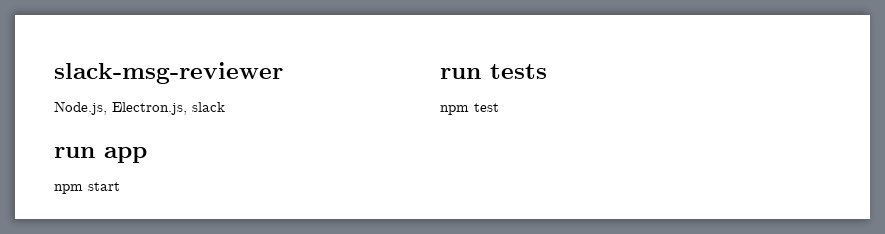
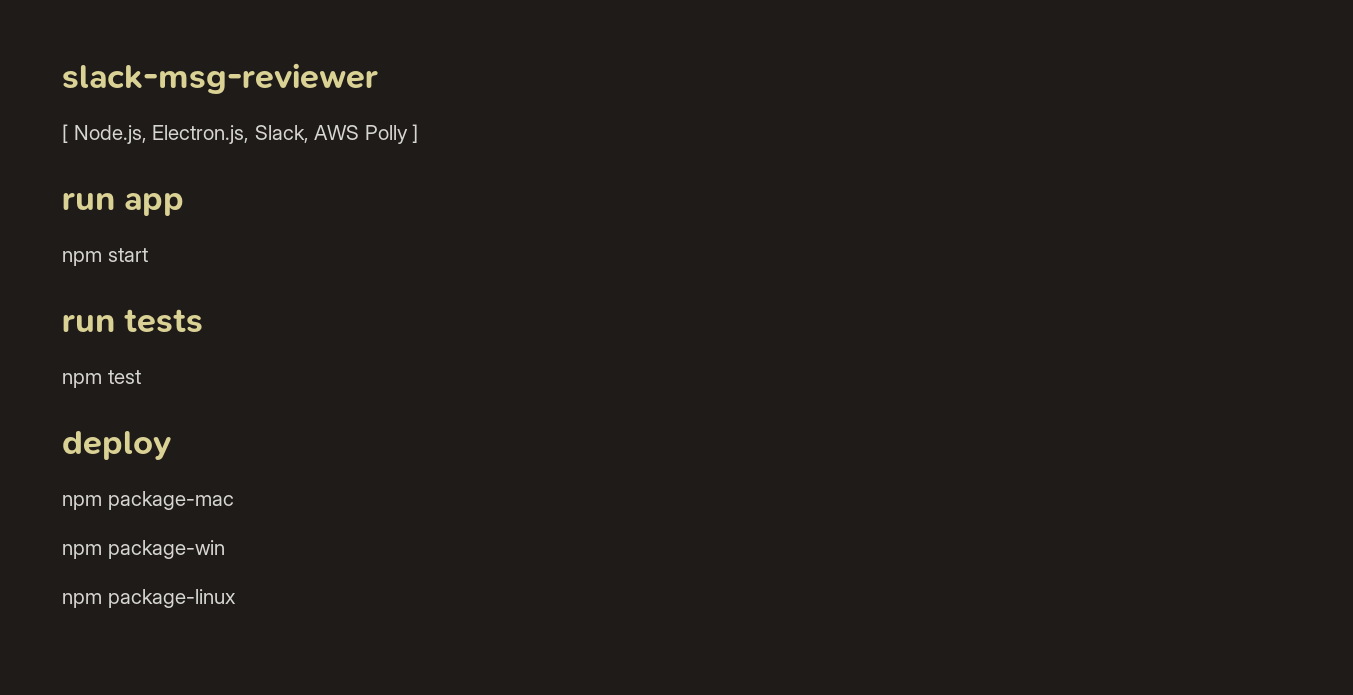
(283, 73) none -> [62,124,68,143] [
[192,102,225,112] slack -> [254,124,419,144] Slack, AWS Polly ]
(499, 107) none -> [62,431,172,460] [62,491,234,510] [62,540,225,559] [62,589,236,608] // deploy // npm package-mac // npm package-win // npm package-linux

